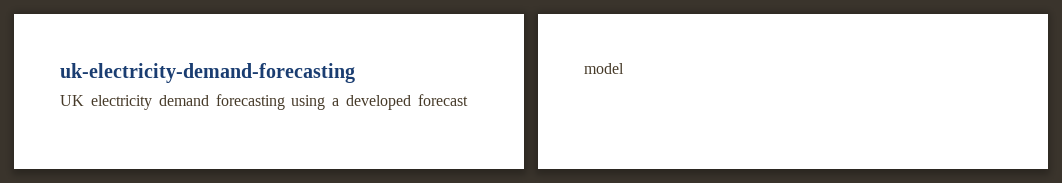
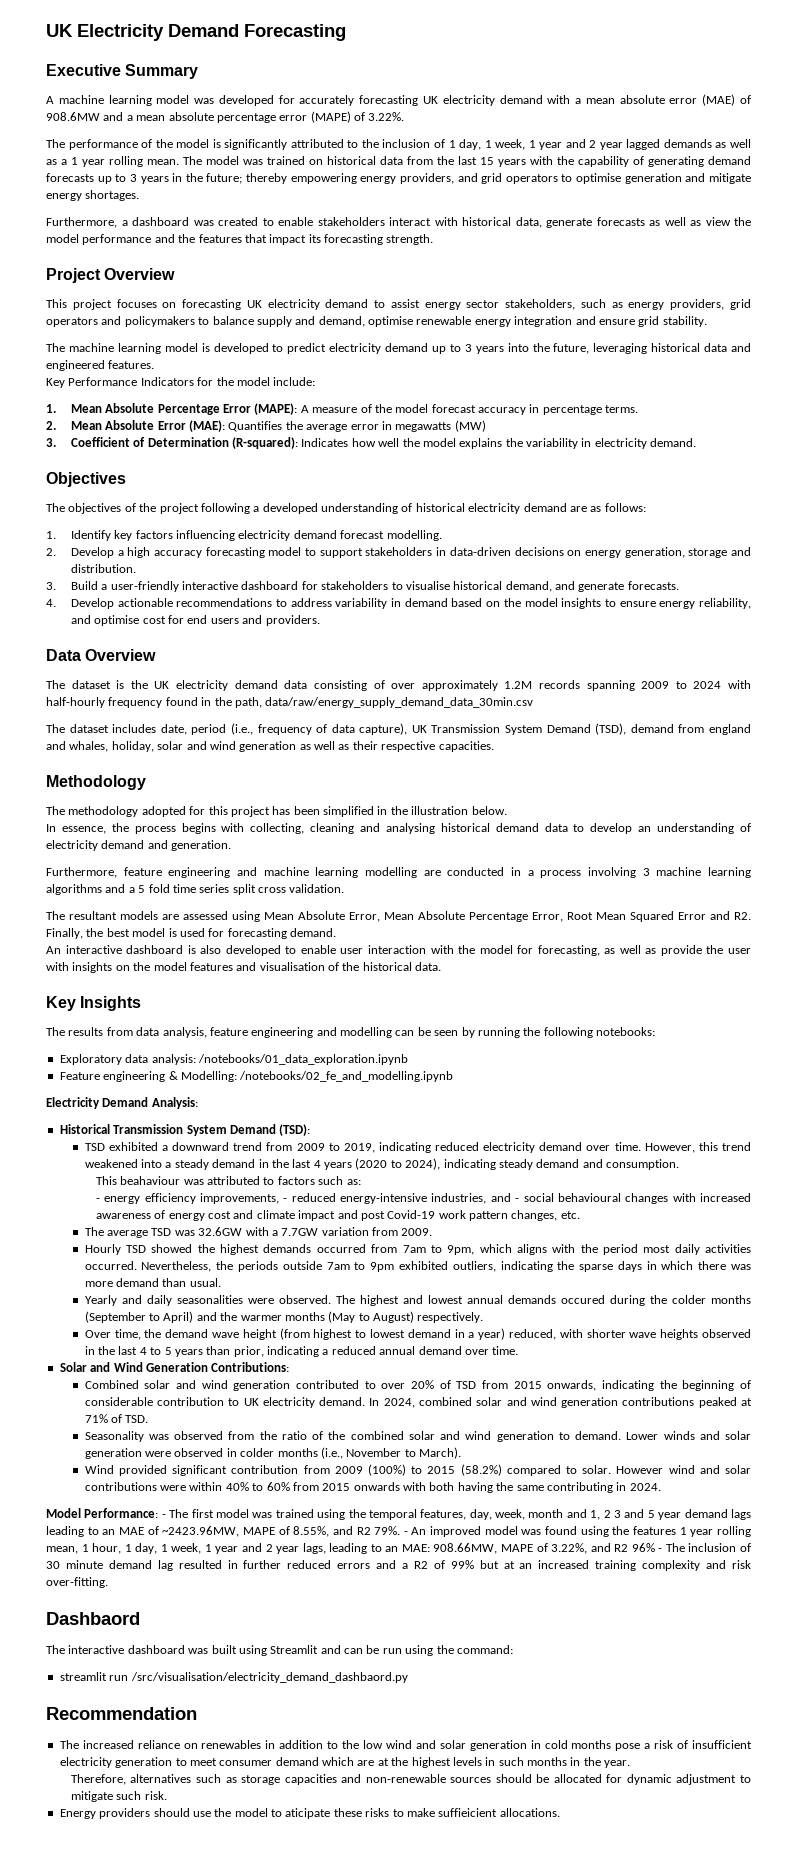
[60,63,355,83] [60,94,468,110] [584,63,624,74] uk-electricity-demand-forecasting // UK electricity demand forecasting using a developed forecast model -> [46,24,346,41] [46,64,199,79] [46,94,752,106] [46,111,405,123] [46,139,751,150] [46,156,751,167] [46,173,752,184] [46,190,140,201] [46,217,751,228] [46,234,434,245] [46,268,176,283] [46,299,751,310] [46,316,707,327] [46,343,751,354] [46,360,155,371] [46,377,316,388] [46,403,639,415] [46,420,486,432] [46,437,697,449] [46,472,126,487] [46,503,646,514] [46,530,442,541] [46,547,752,558] [70,564,136,573] [46,581,679,592] [46,598,752,609] [70,615,320,626] [46,649,157,661] [46,680,751,691] [46,697,534,708] [46,723,751,735] [46,741,494,752] [46,775,146,790] [46,806,507,817] [46,823,751,834] [46,840,232,851] [46,867,751,878] [46,884,345,895] [46,911,751,922] [46,928,336,939] [46,945,751,956] [46,962,442,973] [46,996,142,1011] [46,1027,655,1038] [59,1054,408,1065] [59,1071,454,1082] [46,1097,198,1109] [59,1124,311,1136] [84,1142,751,1153] [84,1158,680,1170] [95,1176,361,1185] [95,1193,751,1204] [95,1210,580,1221] [84,1227,433,1238] [84,1244,751,1255] [84,1261,752,1272] [84,1278,221,1287] [84,1295,752,1306] [84,1311,484,1323] [84,1328,751,1340] [84,1346,519,1357] [59,1362,290,1372] [84,1380,751,1391] [84,1397,752,1408] [84,1414,149,1423] [84,1431,751,1442] [84,1447,462,1459] [84,1464,752,1476] [84,1482,661,1493] [46,1508,752,1520] [46,1526,752,1537] [46,1543,751,1554] [46,1560,752,1571] [46,1577,108,1588] [46,1612,140,1625] [46,1645,513,1656] [59,1672,408,1683] [46,1707,197,1720] [59,1740,752,1751] [59,1757,631,1768] [70,1774,751,1785] [70,1791,167,1802] [59,1808,560,1819] UK Electricity Demand Forecasting // Executive Summary // A machine learning model was developed for accurately forecasting UK electricity demand with a mean absolute error (MAE) of 908.6MW and a mean absolute percentage error (MAPE) of 3.22%. // The performance of the model is significantly attributed to the inclusion of 1 day, 1 week, 1 year and 2 year lagged demands as well as a 1 year rolling mean. The model was trained on historical data from the last 15 years with the capability of generating demand forecasts up to 3 years in the future; thereby empowering energy providers, and grid operators to optimise generation and mitigate energy shortages. // Furthermore, a dashboard was created to enable stakeholders interact with historical data, generate forecasts as well as view the model performance and the features that impact its forecasting strength. // Project Overview // This project focuses on forecasting UK electricity demand to assist energy sector stakeholders, such as energy providers, grid operators and policymakers to balance supply and demand, optimise renewable energy integration and ensure grid stability. // The machine learning model is developed to predict electricity demand up to 3 years into the future, leveraging historical data and engineered features. // Key Performance Indicators for the model include: // 1. Mean Absolute Percentage Error (MAPE): A measure of the model forecast accuracy in percentage terms. // 2. Mean Absolute Error (MAE): Quantifies the average error in megawatts (MW) // 3. Coefficient of Determination (R-squared): Indicates how well the model explains the variability in electricity demand. // Objectives // The objectives of the project following a developed understanding of historical electricity demand are as follows: // 1. Identify key factors influencing electricity demand forecast modelling. // 2. Develop a high accuracy forecasting model to support stakeholders in data-driven decisions on energy generation, storage and distribution. // 3. Build a user-friendly interactive dashboard for stakeholders to visualise historical demand, and generate forecasts. // 4. Develop actionable recommendations to address variability in demand based on the model insights to ensure energy reliability, and optimise cost for end users and providers. // Data Overview // The dataset is the UK electricity demand data consisting of over approximately 1.2M records spanning 2009 to 2024 with half-hourly frequency found in the path, data/raw/energy_supply_demand_data_30min.csv // The dataset includes date, period (i.e., frequency of data capture), UK Transmission System Demand (TSD), demand from england and whales, holiday, solar and wind generation as well as their respective capacities. // Methodology // The methodology adopted for this project has been simplified in the illustration below. // In essence, the process begins with collecting, cleaning and analysing historical demand data to develop an understanding of electricity demand and generation. // Furthermore, feature engineering and machine learning modelling are conducted in a process involving 3 machine learning algorithms and a 5 fold time series split cross validation. // The resultant models are assessed using Mean Absolute Error, Mean Absolute Percentage Error, Root Mean Squared Error and R2. Finally, the best model is used for forecasting demand. // An interactive dashboard is also developed to enable user interaction with the model for forecasting, as well as provide the user with insights on the model features and visualisation of the historical data. // Key Insights // The results from data analysis, feature engineering and modelling can be seen by running the following notebooks: // Exploratory data analysis: /notebooks/01_data_exploration.ipynb // Feature engineering & Modelling: /notebooks/02_fe_and_modelling.ipynb // Electricity Demand Analysis: // Historical Transmission System Demand (TSD): // TSD exhibited a downward trend from 2009 to 2019, indicating reduced electricity demand over time. However, this trend weakened into a steady demand in the last 4 years (2020 to 2024), indicating steady demand and consumption. // This beahaviour was attributed to factors such as: // - energy efficiency improvements, - reduced energy-intensive industries, and - social behavioural changes with increased awareness of energy cost and climate impact and post Covid-19 work pattern changes, etc. // The average TSD was 32.6GW with a 7.7GW variation from 2009. // Hourly TSD showed the highest demands occurred from 7am to 9pm, which aligns with the period most daily activities occurred. Nevertheless, the periods outside 7am to 9pm exhibited outliers, indicating the sparse days in which there was more demand than usual. // Yearly and daily seasonalities were observed. The highest and lowest annual demands occured during the colder months (September to April) and the warmer months (May to August) respectively. // Over time, the demand wave height (from highest to lowest demand in a year) reduced, with shorter wave heights observed in the last 4 to 5 years than prior, indicating a reduced annual demand over time. // Solar and Wind Generation Contributions: // Combined solar and wind generation contributed to over 20% of TSD from 2015 onwards, indicating the beginning of considerable contribution to UK electricity demand. In 2024, combined solar and wind generation contributions peaked at 71% of TSD. // Seasonality was observed from the ratio of the combined solar and wind generation to demand. Lower winds and solar generation were observed in colder months (i.e., November to March). // Wind provided significant contribution from 2009 (100%) to 2015 (58.2%) compared to solar. However wind and solar contributions were within 40% to 60% from 2015 onwards with both having the same contributing in 2024. // Model Performance: - The first model was trained using the temporal features, day, week, month and 1, 2 3 and 5 year demand lags leading to an MAE of ~2423.96MW, MAPE of 8.55%, and R2 79%. - An improved model was found using the features 1 year rolling mean, 1 hour, 1 day, 1 week, 1 year and 2 year lags, leading to an MAE: 908.66MW, MAPE of 3.22%, and R2 96% - The inclusion of 30 minute demand lag resulted in further reduced errors and a R2 of 99% but at an increased training complexity and risk over-fitting. // Dashbaord // The interactive dashboard was built using Streamlit and can be run using the command: // streamlit run /src/visualisation/electricity_demand_dashbaord.py // Recommendation // The increased reliance on renewables in addition to the low wind and solar generation in cold months pose a risk of insufficient electricity generation to meet consumer demand which are at the highest levels in such months in the year. // Therefore, alternatives such as storage capacities and non-renewable sources should be allocated for dynamic adjustment to mitigate such risk. // Energy providers should use the model to aticipate these risks to make suffieicient allocations.

